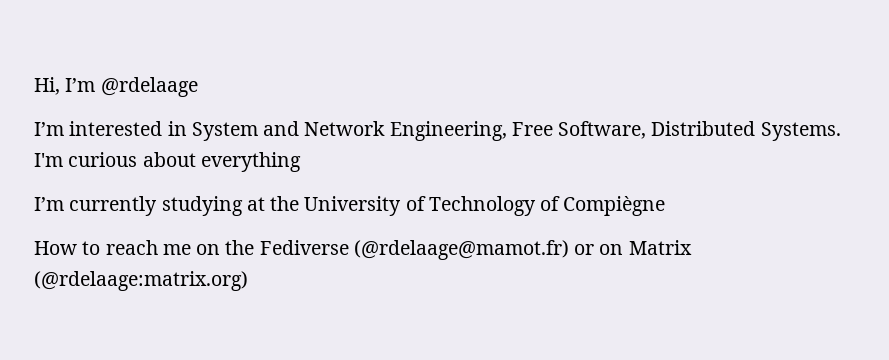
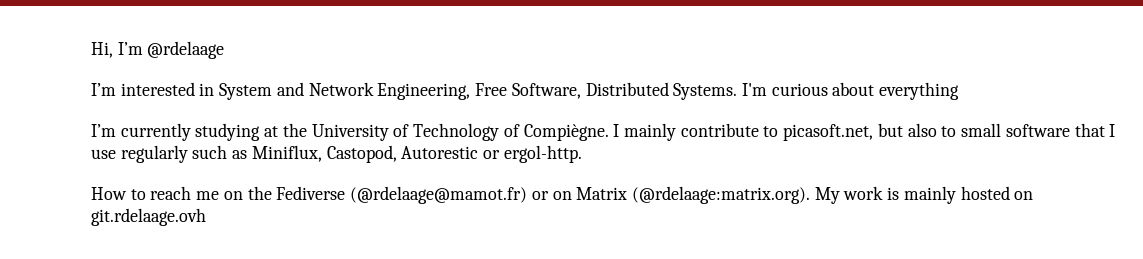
[563,196,666,216] Compiègne -> [523,123,1116,141] [91,145,582,163] Compiègne. I mainly contribute to picasoft.net, but also to small software that I use regularly such as Miniflux, Castopod, Autorestic or ergol-http.
[34,271,248,291] (@rdelaage:matrix.org) -> [631,186,1034,204] [91,208,206,226] (@rdelaage:matrix.org). My work is mainly hosted on git.rdelaage.ovh

